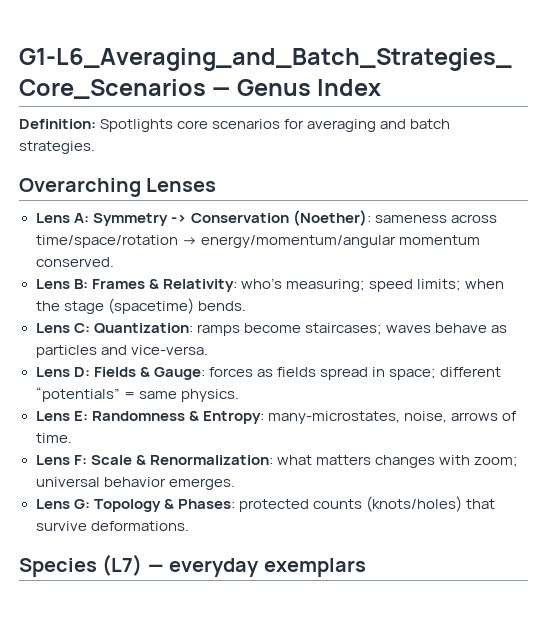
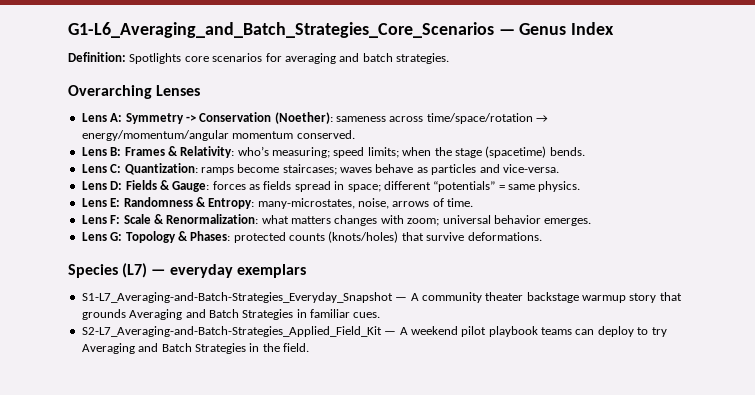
(366, 567) none -> [81,292,682,303] [81,309,381,320] [81,326,667,337] [81,343,309,354] // S1-L7_Averaging-and-Batch-Strategies_Everyday_Snapshot — A community theater backstage warmup story that grounds Averaging and Batch Strategies in familiar cues. // S2-L7_Averaging-and-Batch-Strategies_Applied_Field_Kit — A weekend pilot playbook teams can deploy to try Averaging and Batch Strategies in the field.

